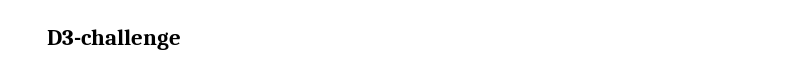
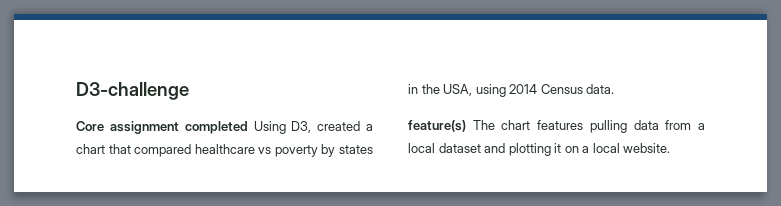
(181, 39) none -> [76,121,374,134] [76,144,373,157] [408,84,615,97] [408,120,705,133] [408,143,671,156] // Core assignment completed Using D3, created a chart that compared healthcare vs poverty by states in the USA, using 2014 Census data. // feature(s) The chart features pulling data from a local dataset and plotting it on a local website.

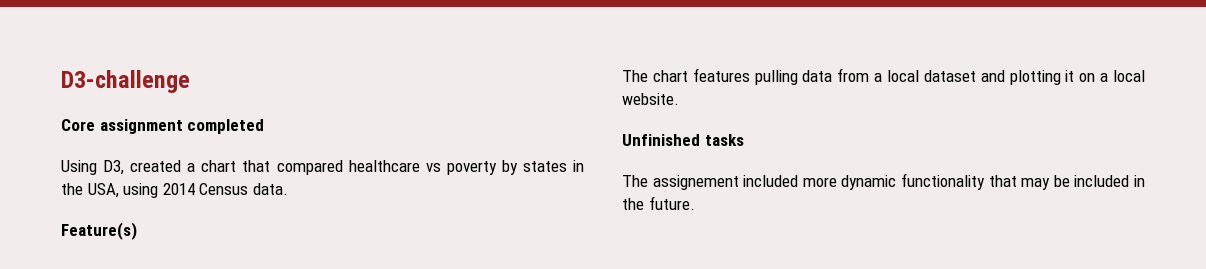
(248, 127) none -> (265, 126) //
[408,120,466,132] feature(s) -> [61,222,137,240] Feature(s) //
(671, 148) none -> [622,134,744,146] [622,173,1145,190] [622,196,695,210] // Unfinished tasks // The assignement included more dynamic functionality that may be included in the future.

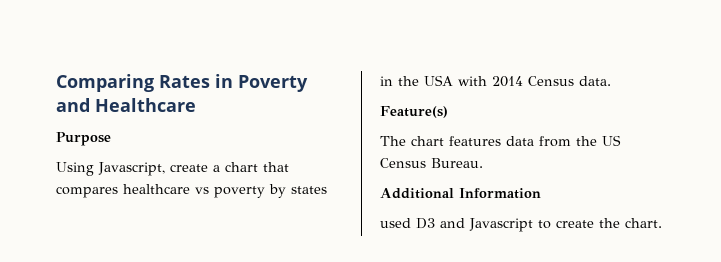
[61,70,190,93] [61,119,265,134] D3-challenge // Core assignment completed -> [56,74,308,92] [56,98,196,112] [56,132,111,146] Comparing Rates in Poverty and Healthcare // Purpose
[103,160,182,175] D3, created -> [98,162,208,176] Javascript, create
[276,160,343,175] compared -> [56,186,118,198] compares
[87,183,159,198] USA, using -> [424,75,487,86] USA with
[754,70,798,85] pulling -> (501, 141) none
[874,70,1145,85] [622,93,679,105] [622,134,744,146] [622,173,1145,190] [622,196,695,210] a local dataset and plotting it on a local website. // Unfinished tasks // The assignement included more dynamic functionality that may be included in the future. -> [576,135,621,146] [380,158,483,168] [380,188,541,199] [380,218,662,232] the US Census Bureau. // Additional Information // used D3 and Javascript to create the chart.

